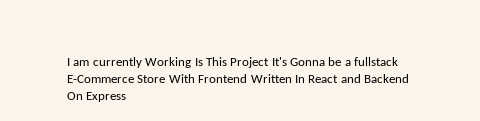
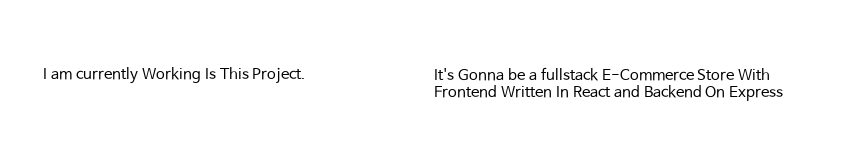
[230,57,270,68] Project -> [252,67,306,84] Project. //

